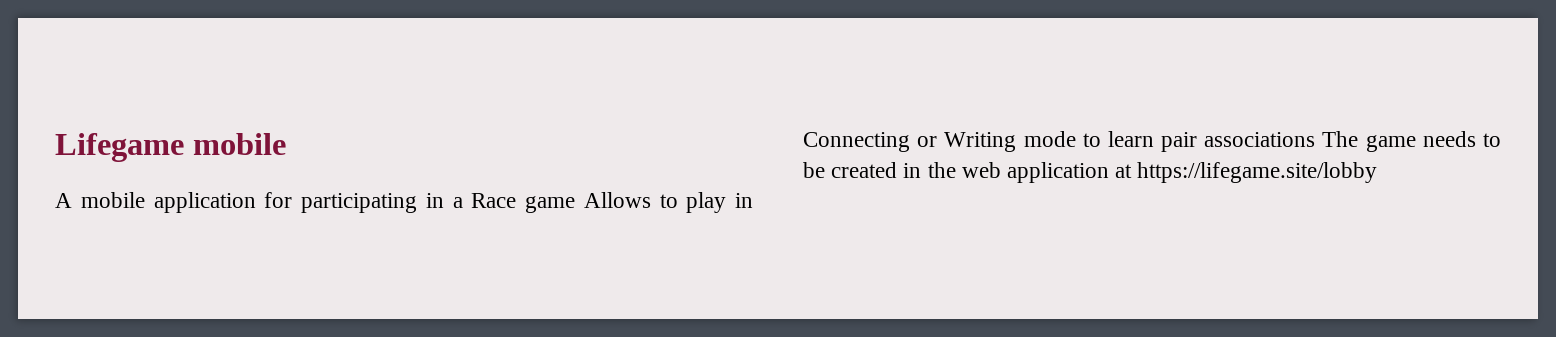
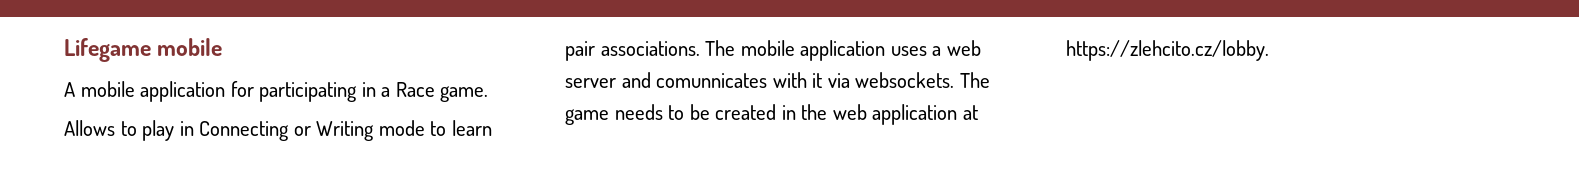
[525,196,575,213] game -> [440,86,489,102] game. //
[1204,132,1316,147] associations -> [600,40,981,61] [565,72,955,88] associations. The mobile application uses a web server and comunnicates with it via websockets.
[1137,162,1378,183] https://lifegame.site/lobby -> [1066,40,1269,61] https://zlehcito.cz/lobby.

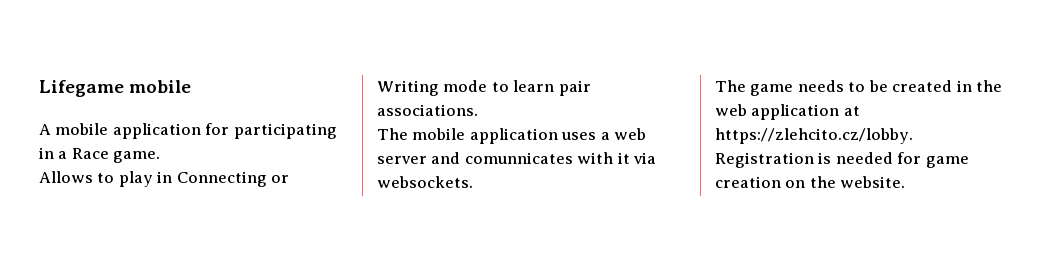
(700, 48) none -> (478, 110) //
(955, 80) none -> (473, 182) //
(1269, 50) none -> [715,152,969,168] [715,176,906,188] // Registration is needed for game creation on the website.

